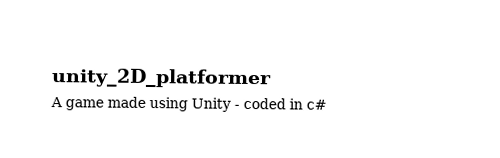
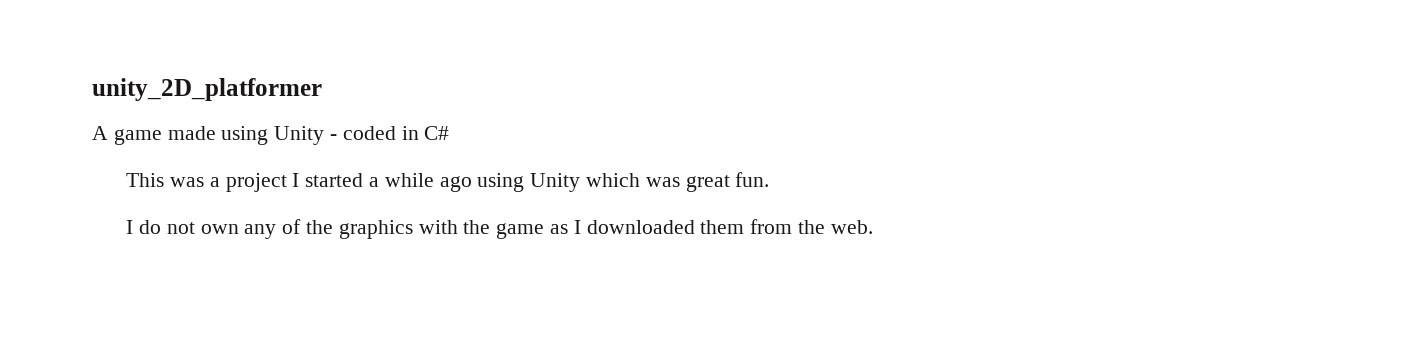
[306,99,327,110] c# -> [424,126,450,140] [126,172,770,192] [126,219,873,239] C# // This was a project I started a while ago using Unity which was great fun. // I do not own any of the graphics with the game as I downloaded them from the web.

